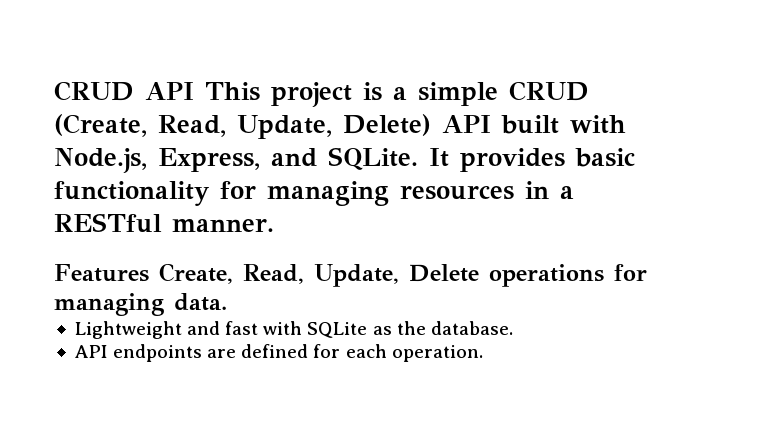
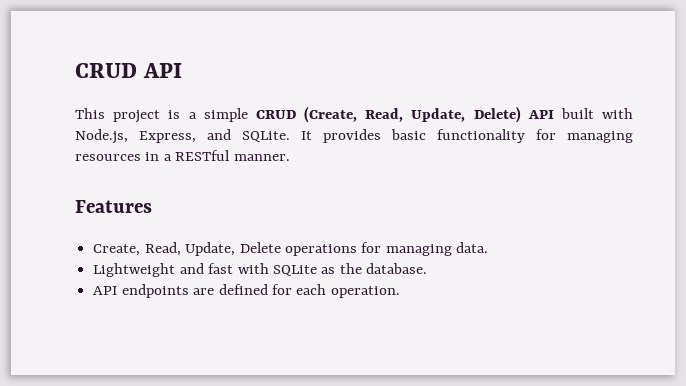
(194, 91) none -> (183, 70) //
(149, 273) none -> (152, 206) //

